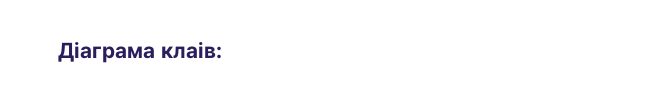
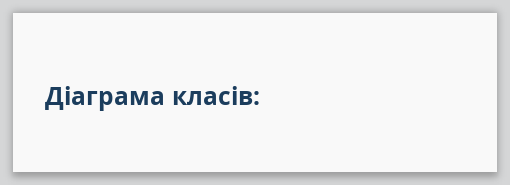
[160,41,222,59] клаів: -> [171,86,260,105] класів:

